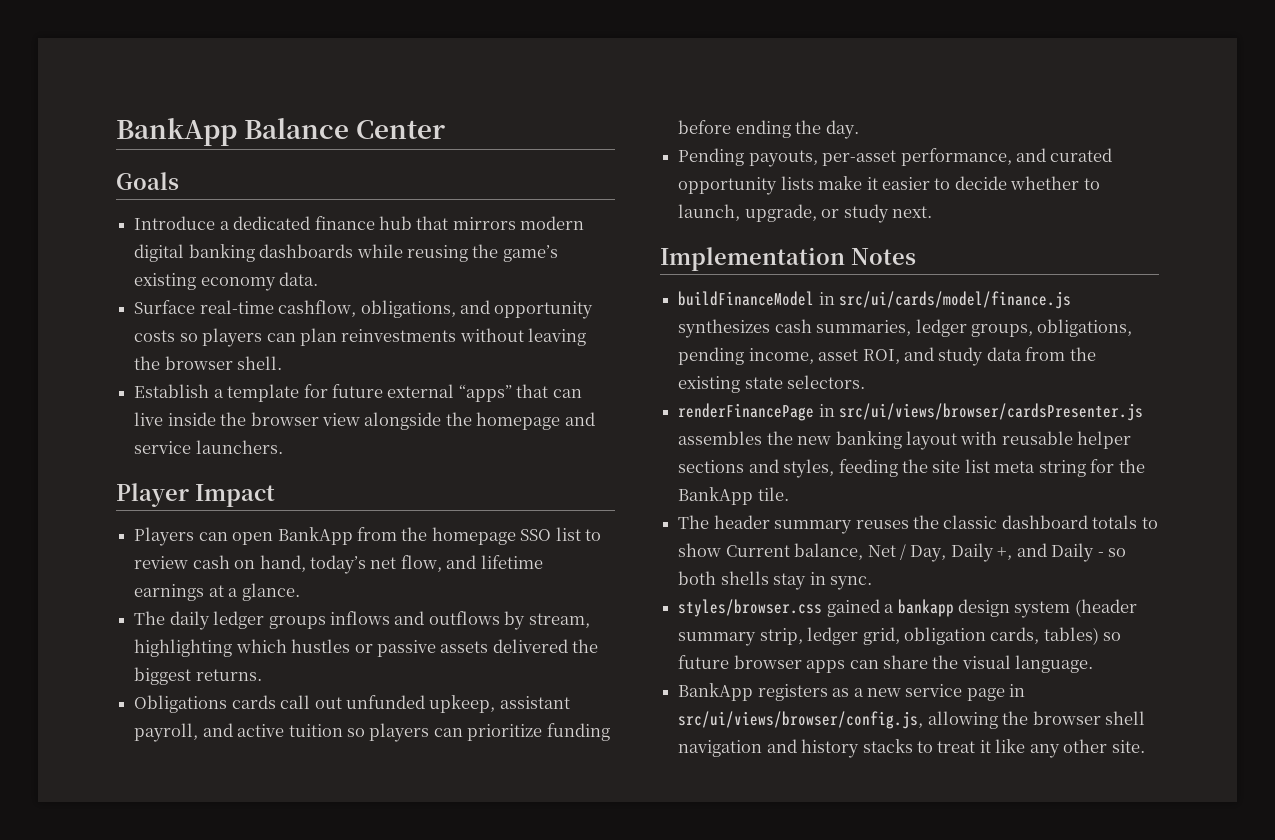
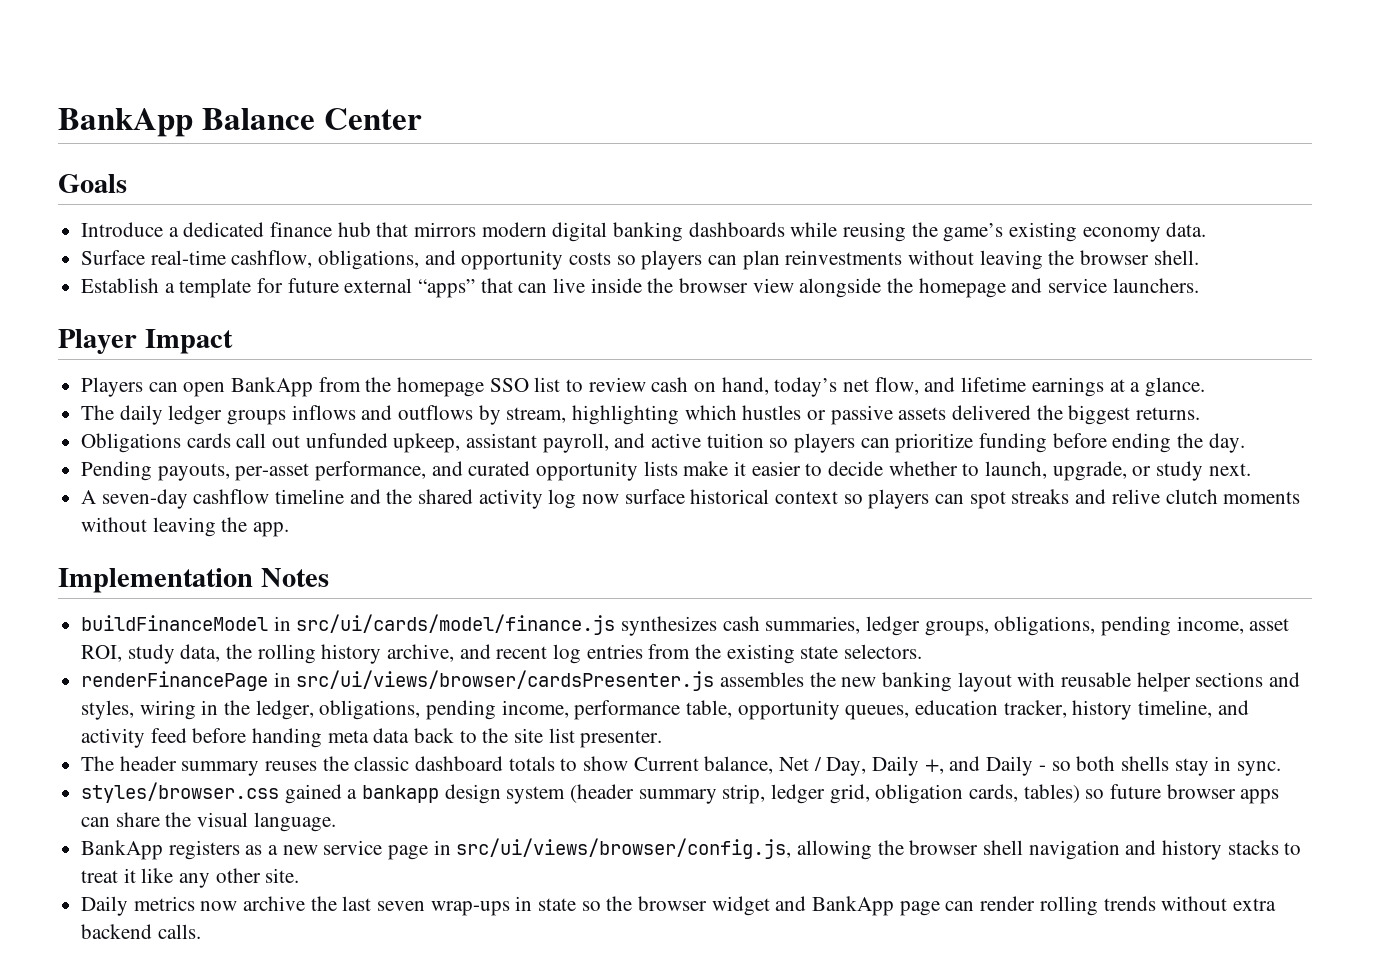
(932, 212) none -> [81,489,1301,509] [81,517,290,537] // A seven-day cashflow timeline and the shared activity log now surface historical context so players can spot streaks and relive clutch moments without leaving the app.
[903,347,1022,366] and study data -> [127,644,643,664] study data, the rolling history archive, and recent log entries
[838,459,1145,477] [678,487,789,505] feeding the site list meta string for the BankApp tile. -> [139,700,1249,720] [81,728,663,748] wiring in the ledger, obligations, pending income, performance table, opportunity queues, education tracker, history timeline, and activity feed before handing meta data back to the site list presenter.
(1145, 746) none -> [81,896,1276,916] [81,924,201,939] // Daily metrics now archive the last seven wrap-ups in state so the browser widget and BankApp page can render rolling trends without extra backend calls.

